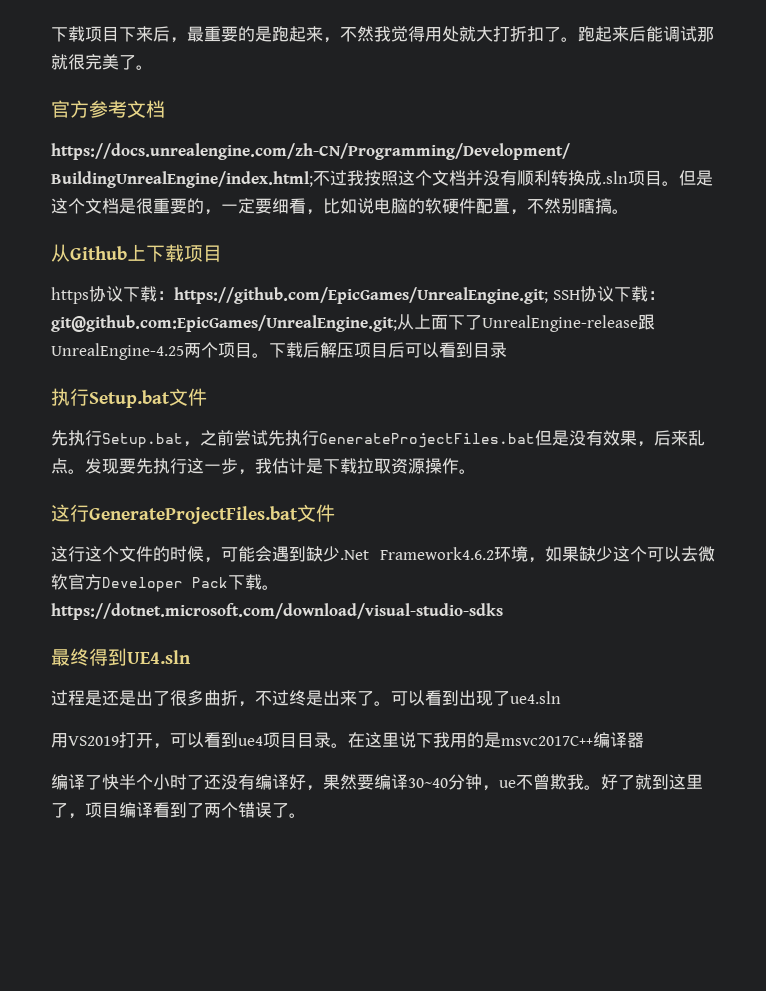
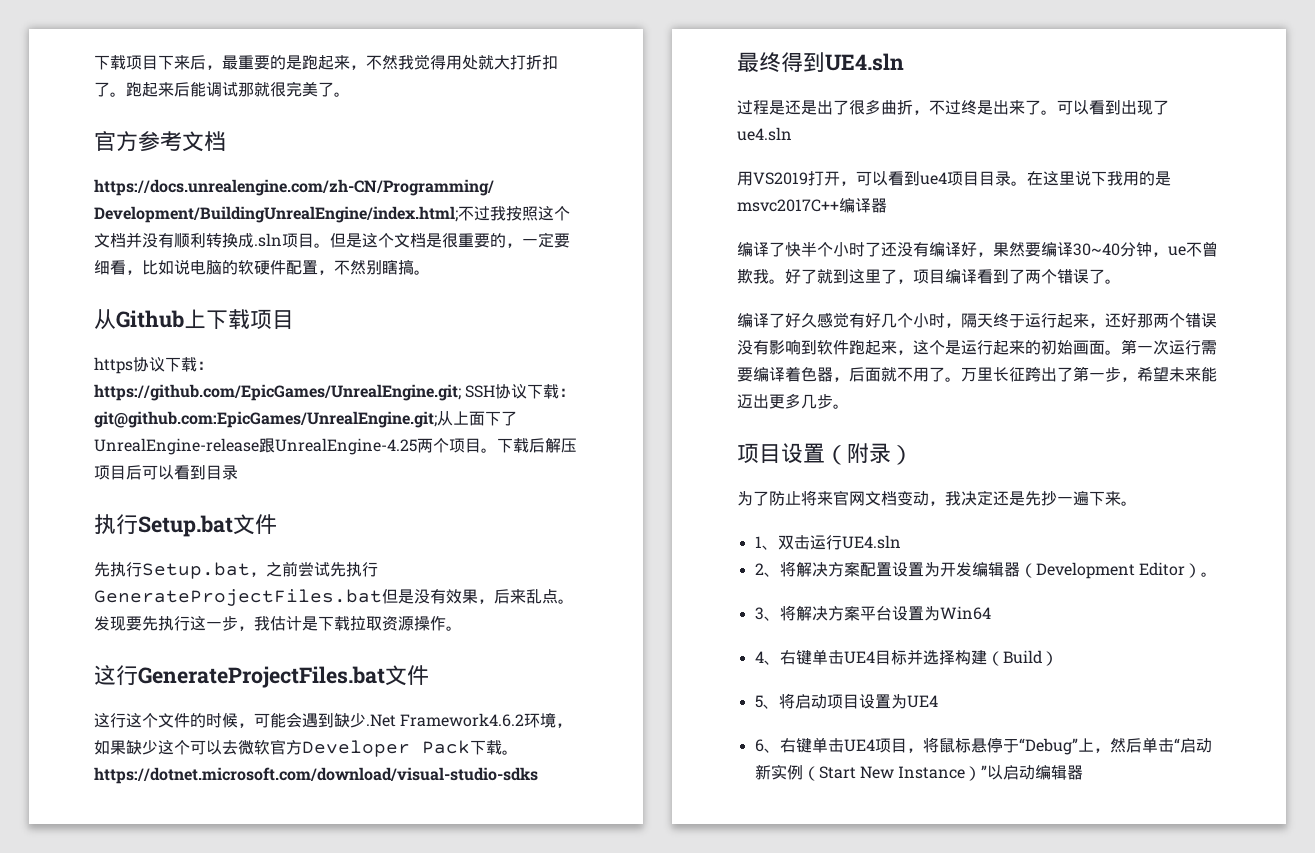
(306, 815) none -> [737,312,1217,328] [737,339,1217,355] [737,366,1217,382] [737,393,849,409] [737,443,913,465] [737,490,1137,506] [754,535,901,550] [754,561,1217,579] [754,605,991,621] [754,649,1058,666] [754,693,938,709] [754,737,1212,755] [754,764,1084,781] // 编译了好久感觉有好几个小时，隔天终于运行起来，还好那两个错误没有影响到软件跑起来，这个是运行起来的初始画面。第一次运行需要编译着色器，后面就不用了。万里长征跨出了第一步，希望未来能迈出更多几步。 // 项目设置（附录） // 为了防止将来官网文档变动，我决定还是先抄一遍下来。 // 1、双击运行UE4.sln // 2、将解决方案配置设置为开发编辑器（Development Editor）。 // 3、将解决方案平台设置为Win64 // 4、右键单击UE4目标并选择构建（Build） // 5、将启动项目设置为UE4 // 6、右键单击UE4项目，将鼠标悬停于“Debug”上，然后单击“启动新实例（Start New Instance）”以启动编辑器

